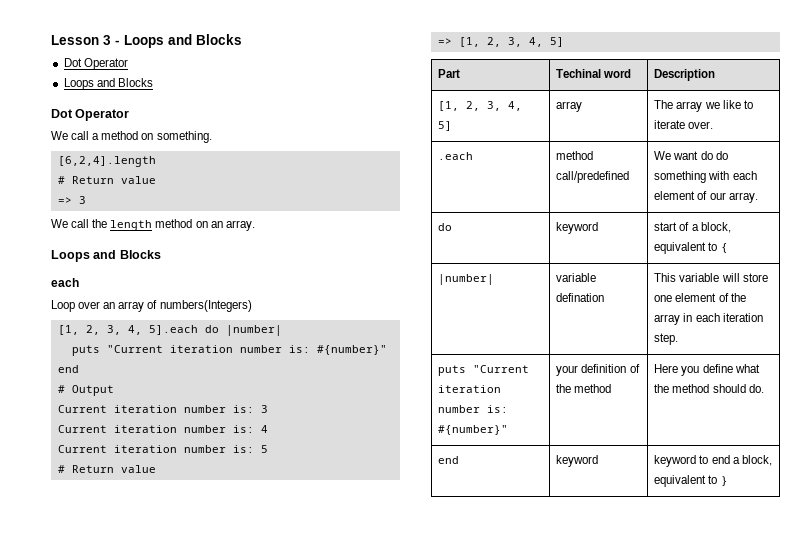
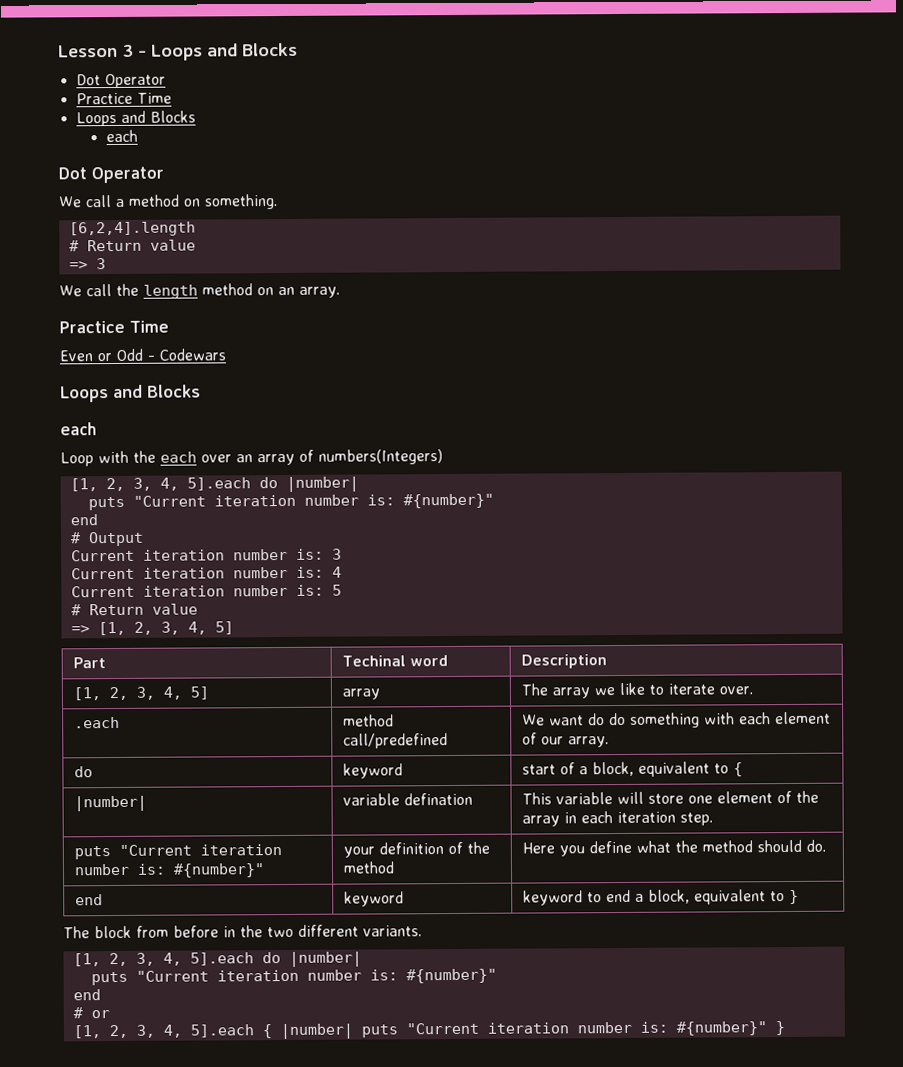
[63,78,153,90] // Loops and Blocks -> [75,92,172,105] [75,110,196,127] [105,129,138,143] // Practice Time // Loops and Blocks // each
(255, 225) none -> [59,320,169,334] [59,348,226,362] // Practice Time // Even or Odd - Codewars
(75, 306) none -> [98,450,197,464] with the each
(728, 481) none -> [63,924,422,939] [72,951,362,967] [90,968,497,986] [72,989,101,1001] [72,1007,110,1019] [72,1021,785,1040] // The block from before in the two different variants. // [1, 2, 3, 4, 5].each do |number| // puts "Current iteration number is: #{number}" // end // # or // [1, 2, 3, 4, 5].each { |number| puts "Current iteration number is: #{number}" }

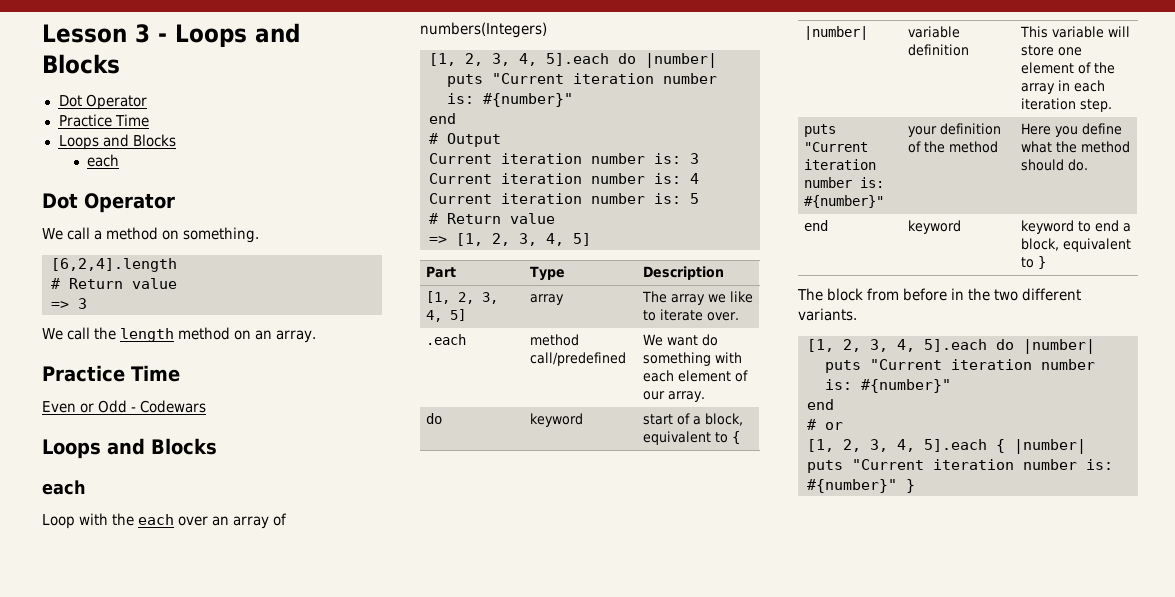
[341,655,448,667] Techinal word -> [530,266,566,281] Type
[608,712,626,726] do -> (719, 340) none
[403,792,473,806] defination -> [908,44,970,56] definition

